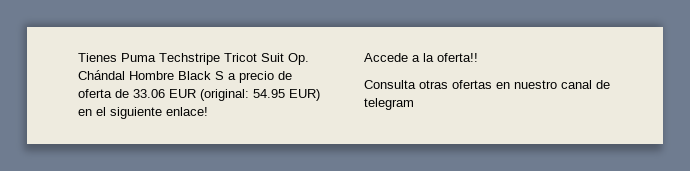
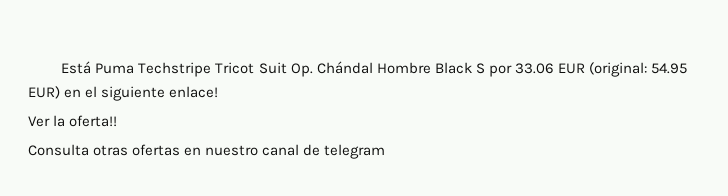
[78,53,117,62] Tienes -> [61,61,92,74] Está
[228,71,292,83] [78,89,129,98] a precio de oferta de -> [488,65,512,77] por
[364,53,420,62] Accede a -> [28,116,50,127] Ver

